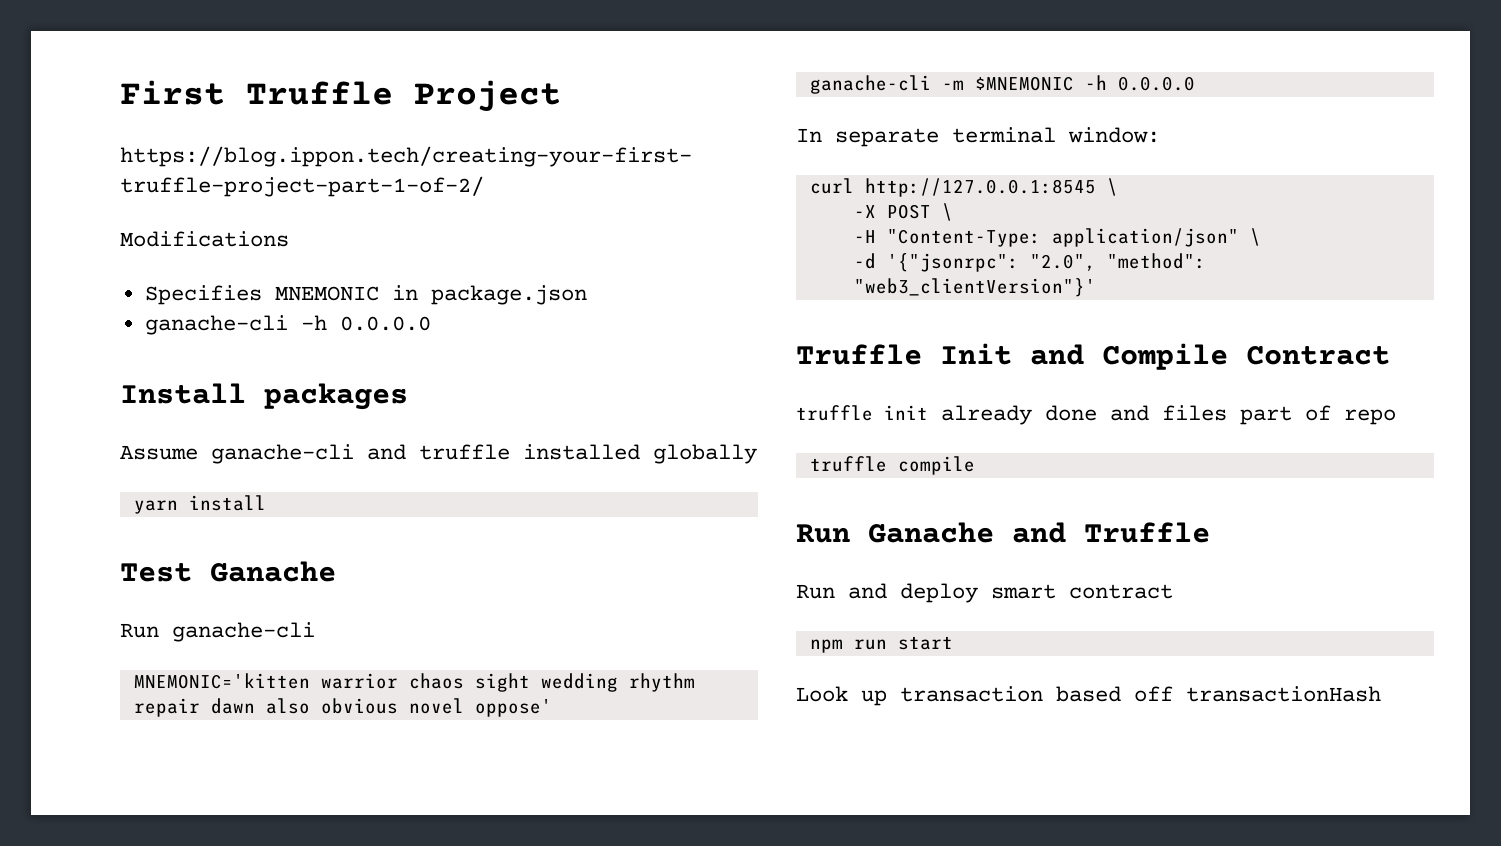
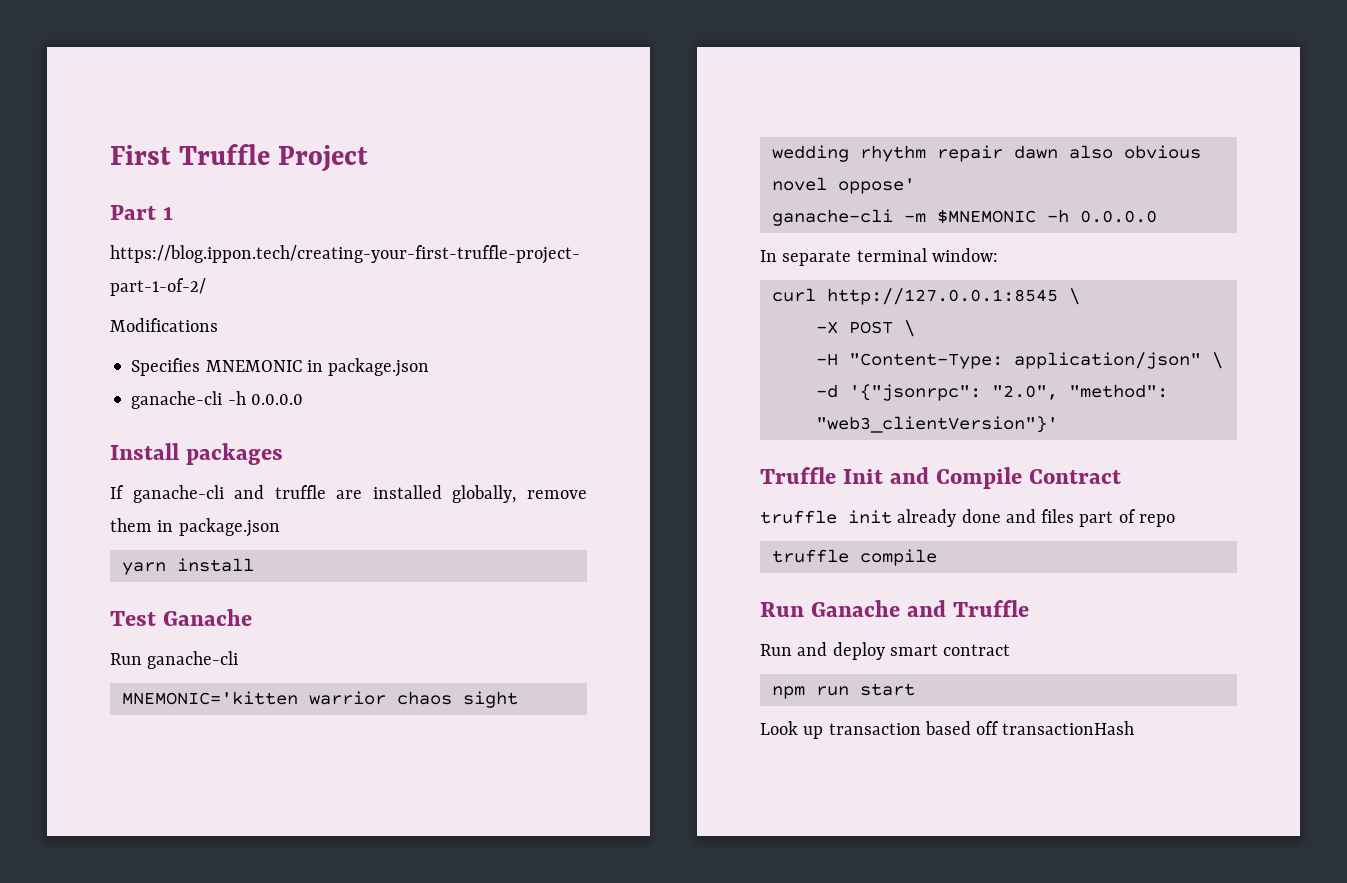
(561, 96) none -> [110,205,174,220] // Part 1
[120,445,198,460] Assume -> [110,485,124,499] If
[523,444,757,464] installed globally -> [336,485,587,503] [110,518,280,537] are installed globally, remove them in package.json

